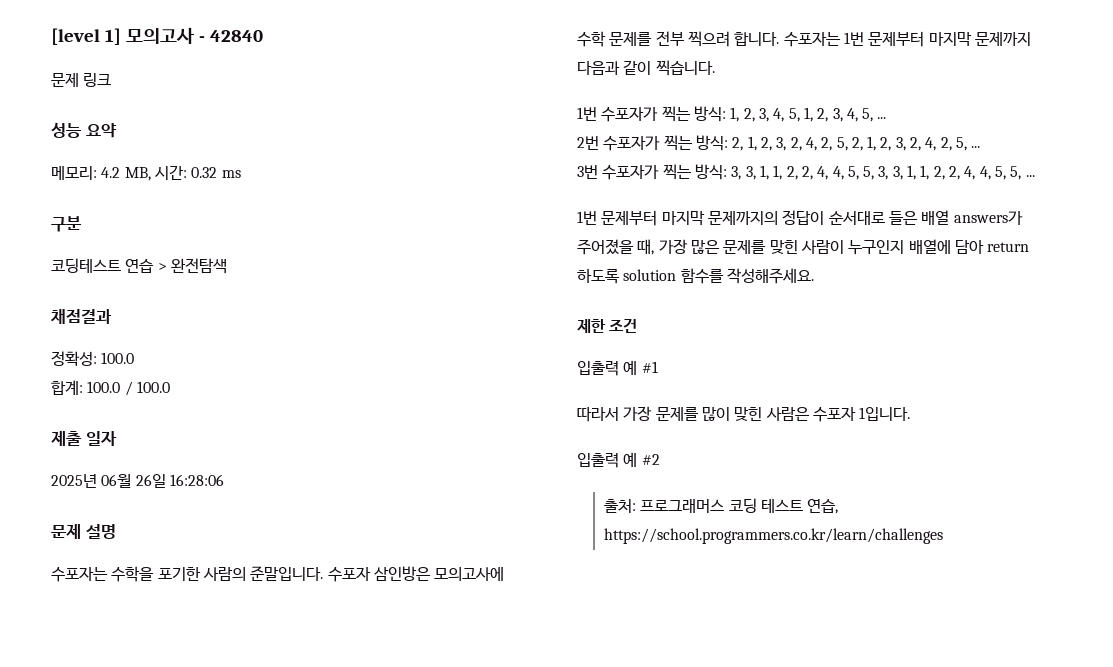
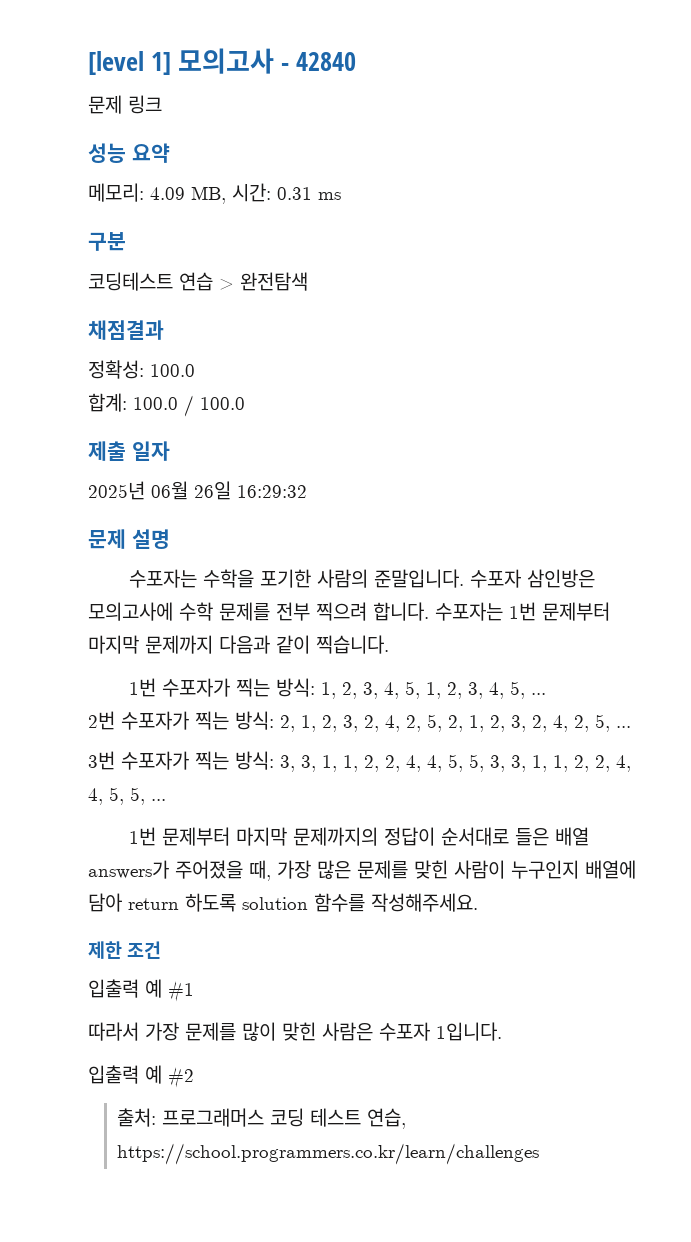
[101,167,121,178] 4.2 -> [150,187,185,200] 4.09
[191,167,218,178] 0.32 -> [277,187,312,200] 0.31
[169,474,224,486] 16:28:06 -> [237,485,307,498] 16:29:32

